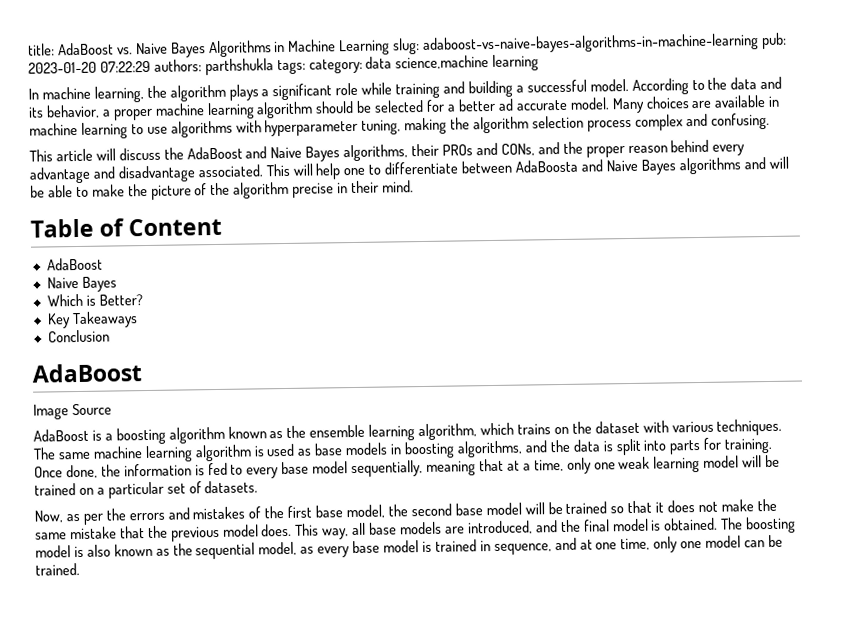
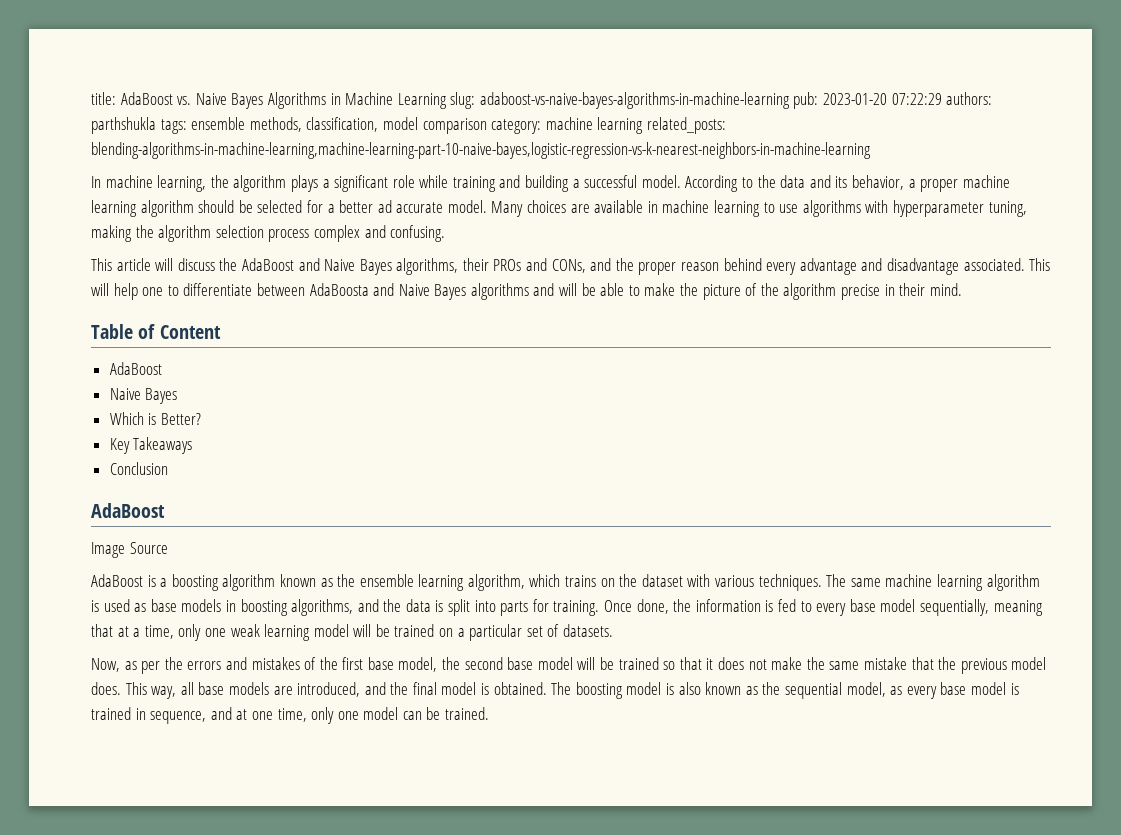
[308,54,540,74] category: data science,machine learning -> [191,117,726,134] [91,142,871,159] ensemble methods, classification, model comparison category: machine learning related_posts: blending-algorithms-in-machine-learning,machine-learning-part-10-naive-bayes,logistic-regression-vs-k-nearest-neighbors-in-machine-learning

